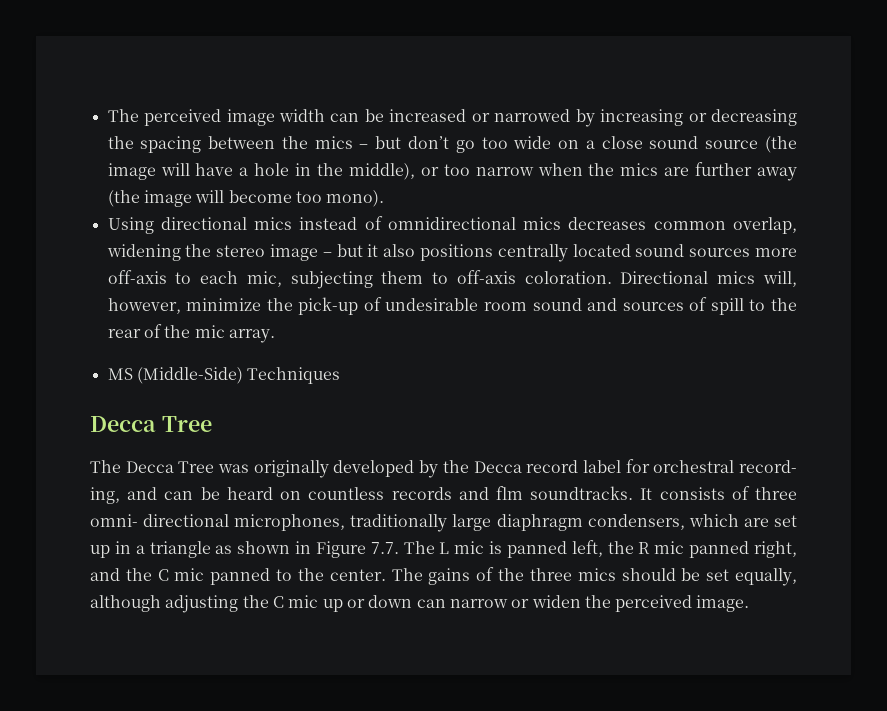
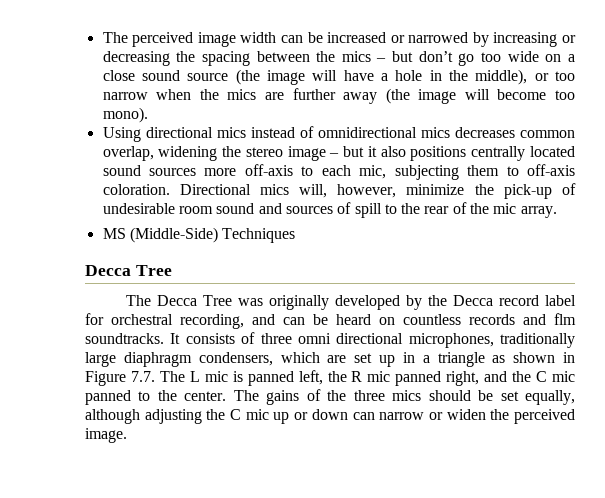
[739,460,798,473] [90,487,120,504] record- ing, -> [180,314,244,329] recording,
[90,514,138,527] omni- -> [297,333,331,344] omni

